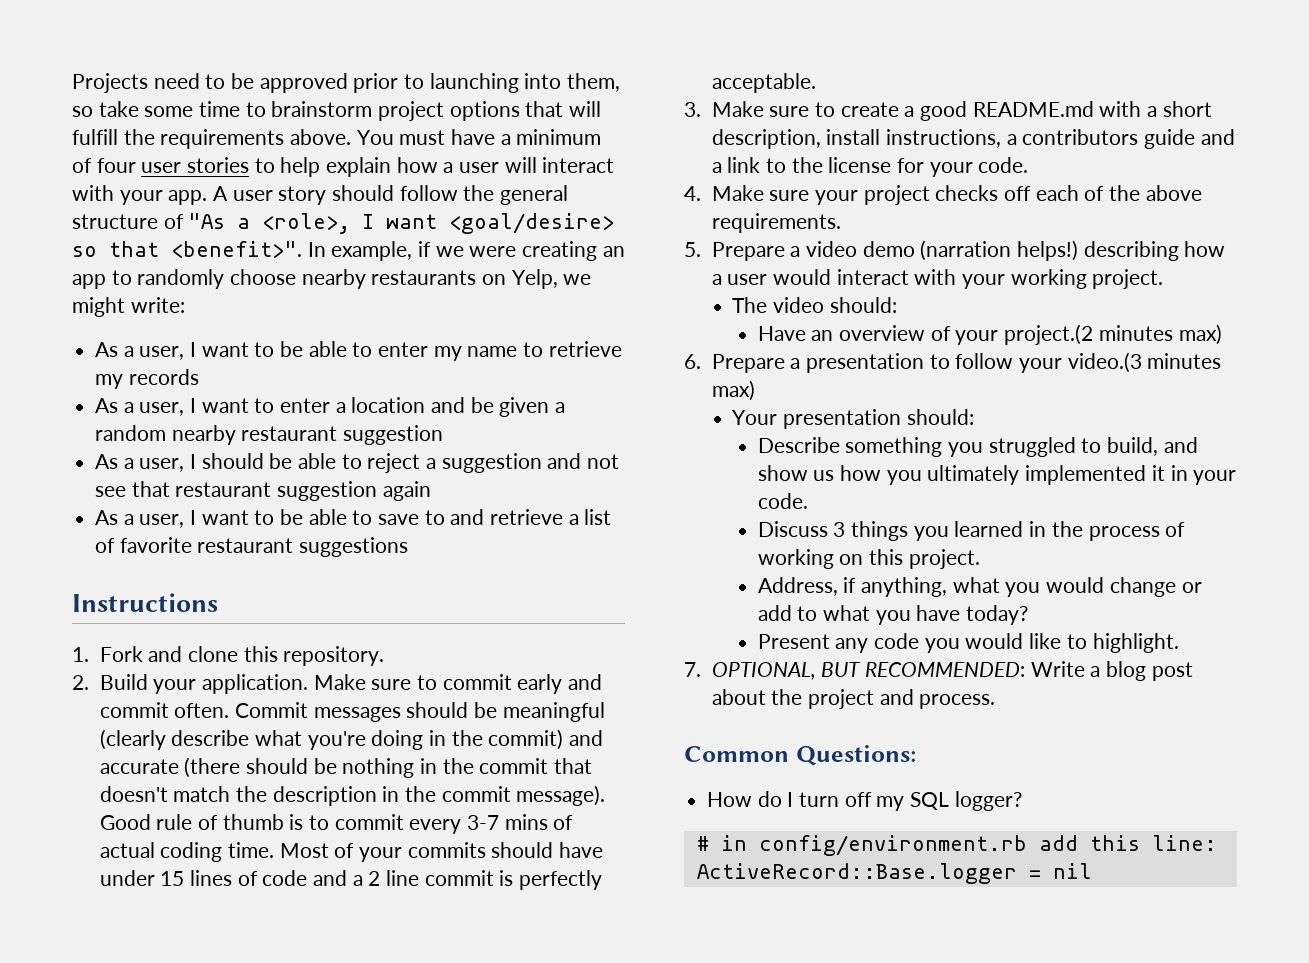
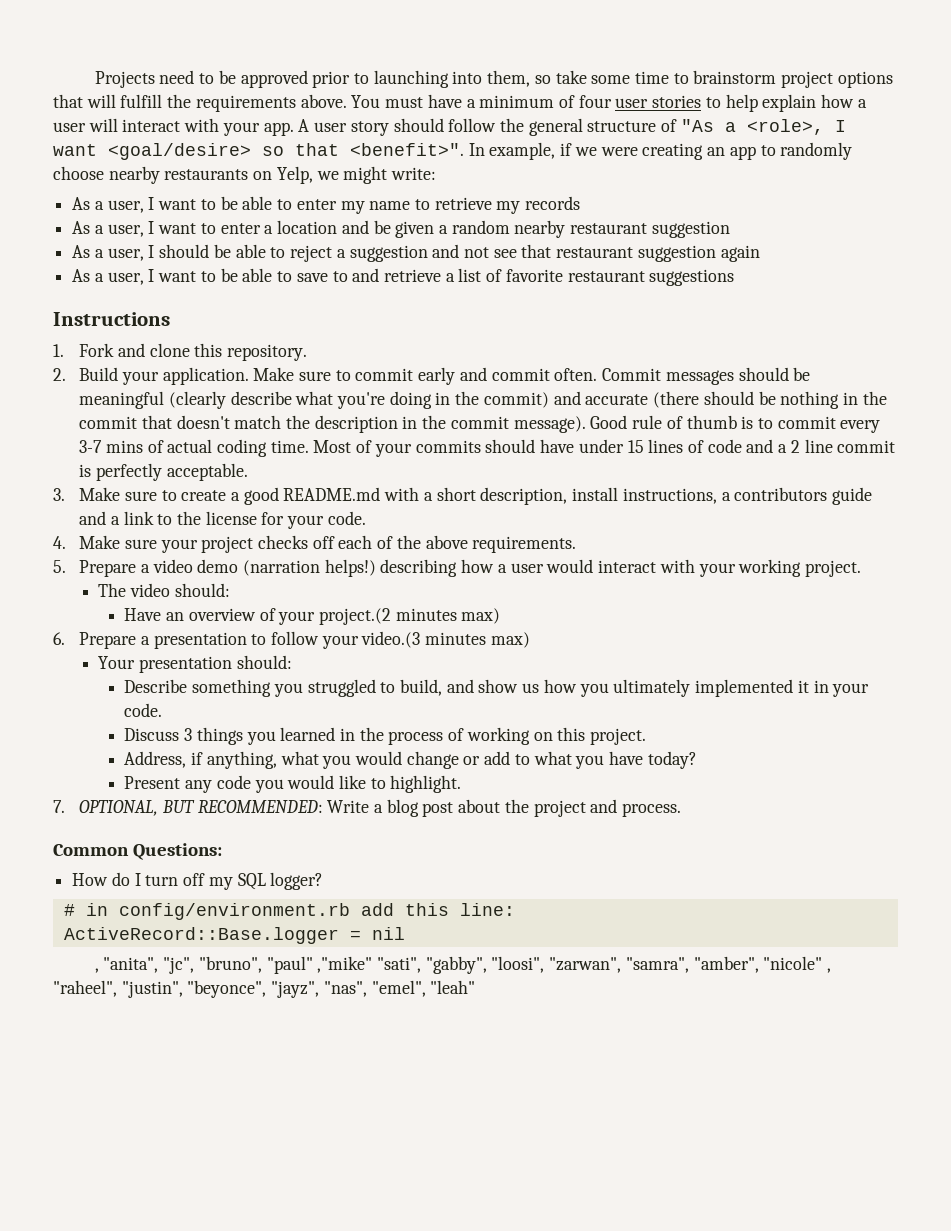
(1092, 871) none -> [94,956,832,974] [53,980,476,998] // , "anita", "jc", "bruno", "paul" ,"mike" "sati", "gabby", "loosi", "zarwan", "samra", "amber", "nicole" , "raheel", "justin", "beyonce", "jayz", "nas", "emel", "leah"

